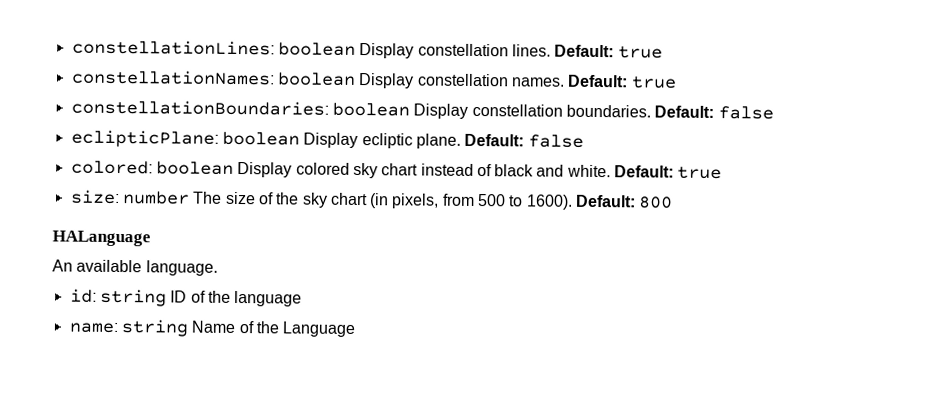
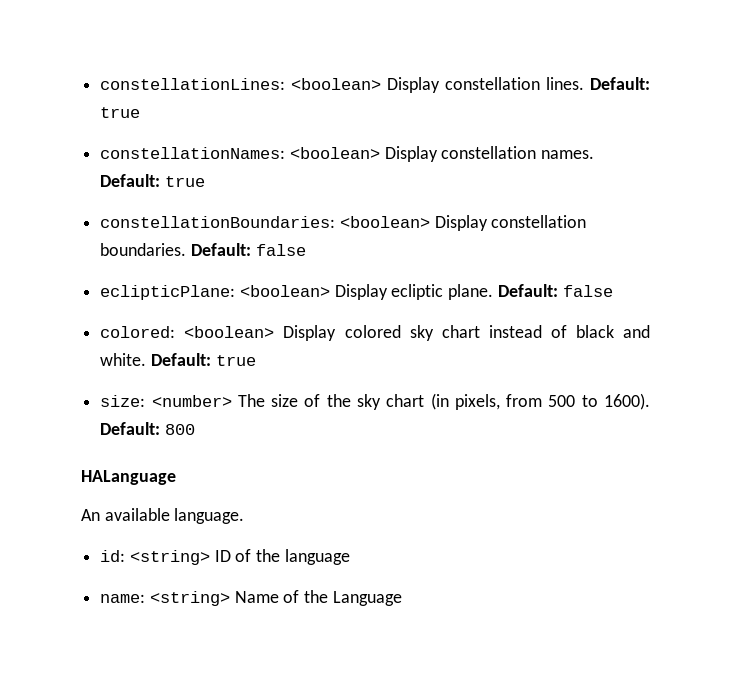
[277,42,356,56] boolean -> [291,78,382,90] <boolean>
[276,72,356,86] boolean -> [289,147,380,159] <boolean>
[331,102,410,117] boolean -> [339,216,430,228] <boolean>
[221,131,300,146] boolean -> [239,285,330,297] <boolean>
[155,161,234,175] boolean -> [184,326,275,338] <boolean>
[121,191,190,205] number -> [151,395,232,407] <number>
[99,288,167,307] string -> [129,550,210,565] <string>
[120,319,189,337] string -> [149,591,230,606] <string>

